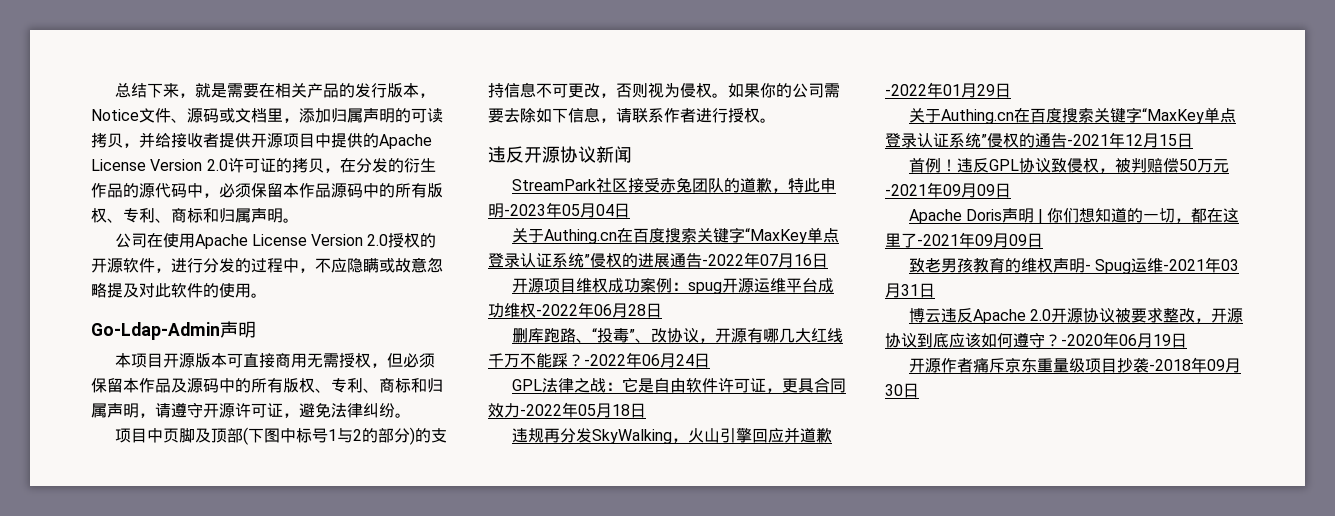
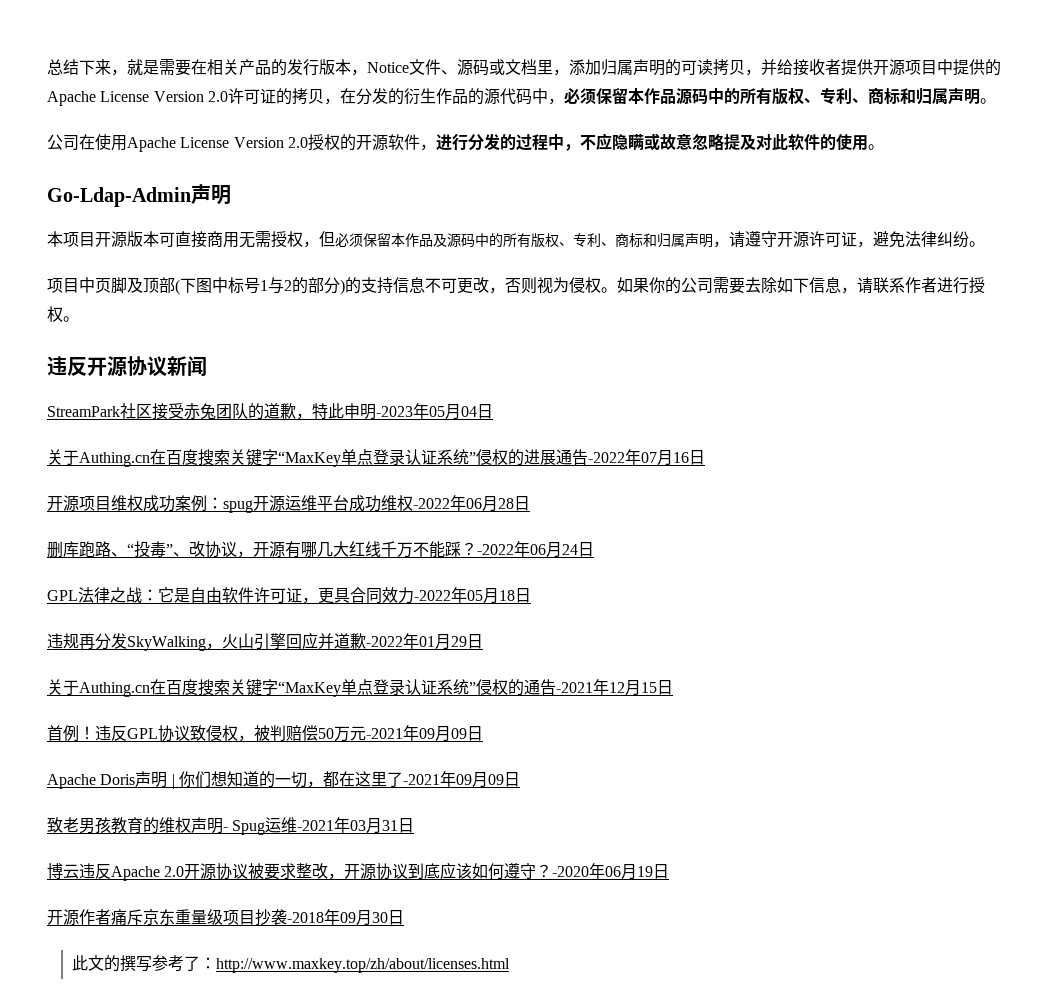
(919, 390) none -> [72,955,511,973] // 此文的撰写参考了：http://www.maxkey.top/zh/about/licenses.html

